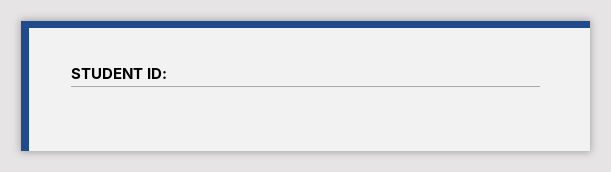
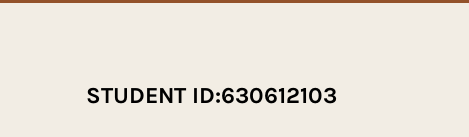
[147,68,168,79] ID: -> [192,87,338,104] ID:630612103

